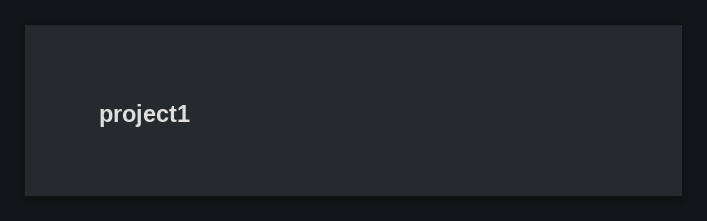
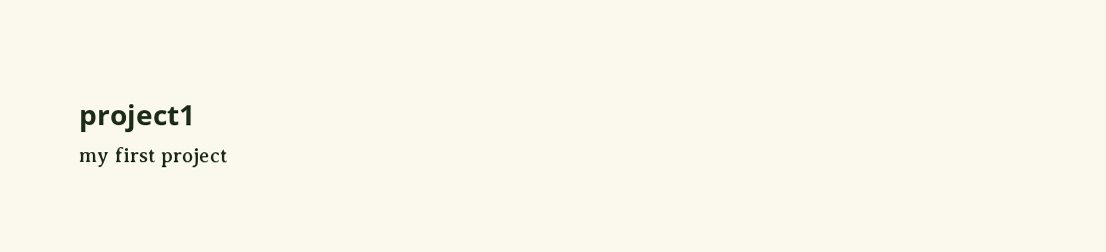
(190, 115) none -> [78,147,229,168] // my first project

